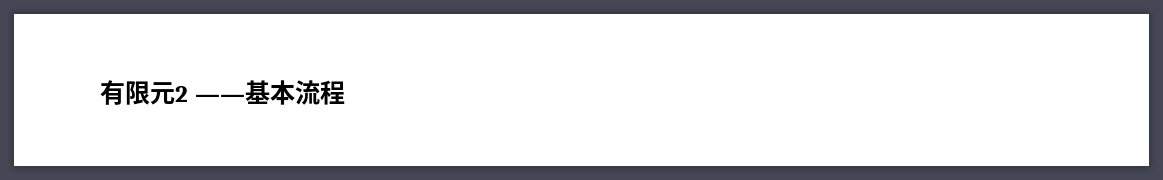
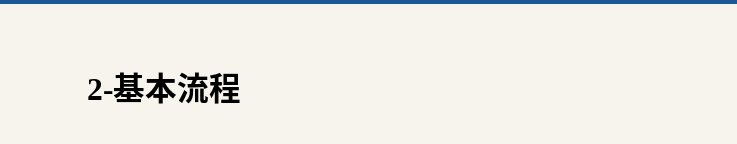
[100,80,245,105] 有限元2 —— -> [87,79,113,100] 2-

